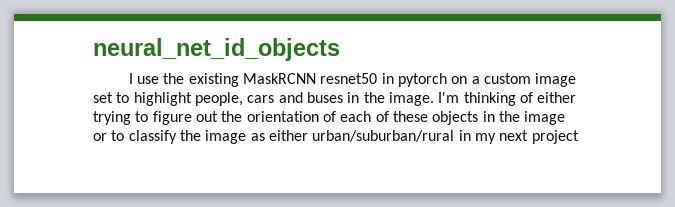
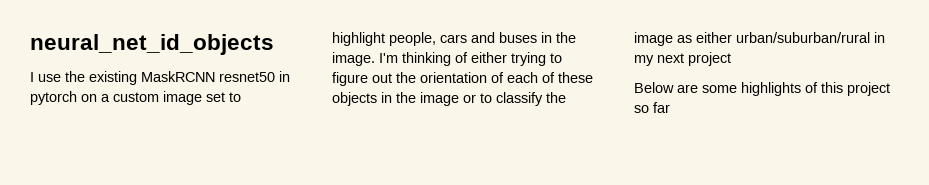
(579, 137) none -> [634,82,890,96] [634,102,670,113] // Below are some highlights of this project so far

